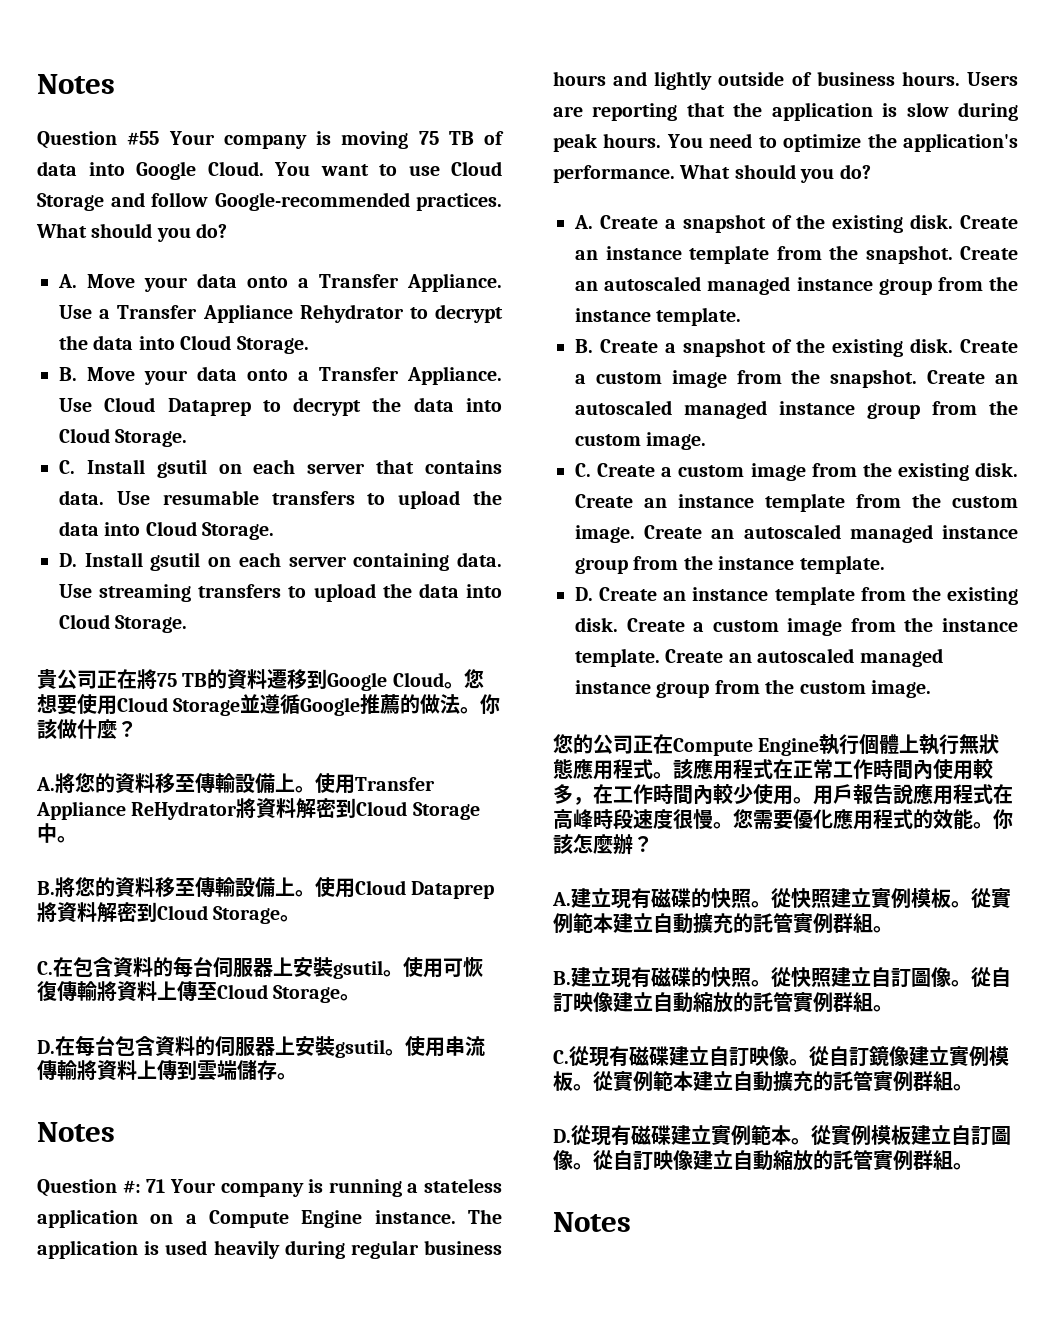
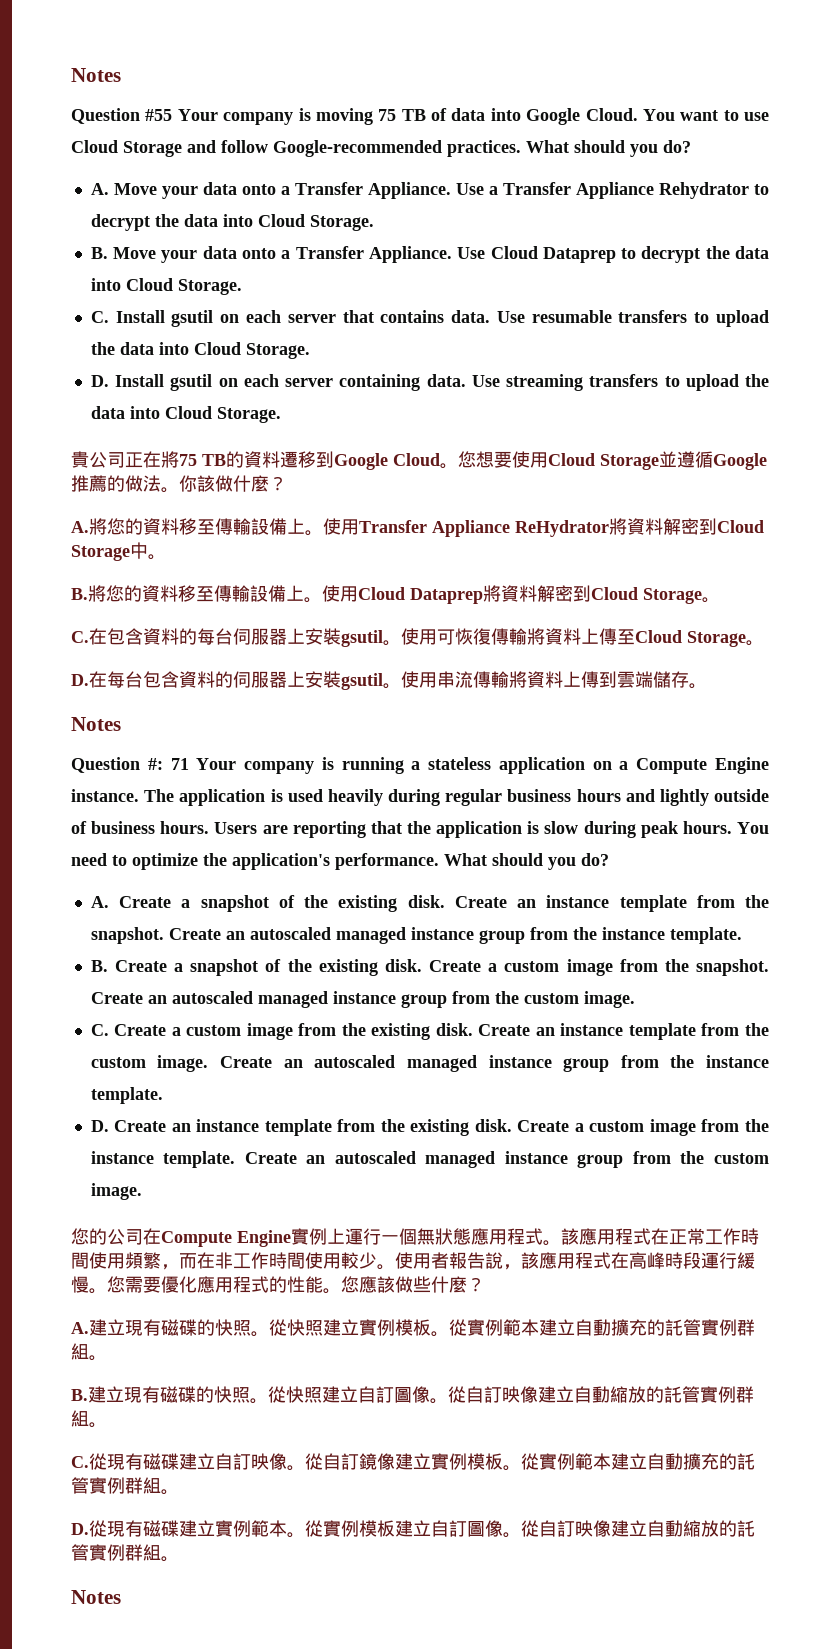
[633,735,653,753] 正 -> (143, 1237) none
[819,734,960,755] 執行個體上執行 -> [291,1228,417,1245] 實例上運行一個
[913,759,993,780] [553,784,913,805] 內使用較多，在工作時間內較少使用。用戶報告說 -> [89,1252,539,1270] 使用頻繁，而在非工作時間使用較少。使用者報告說，該
[633,809,693,829] 速度很 -> [701,1252,755,1269] 運行緩
[933,809,1013,829] [553,834,633,855] 效能。你該怎麼辦 -> [287,1276,467,1294] 性能。您應該做些什麼

